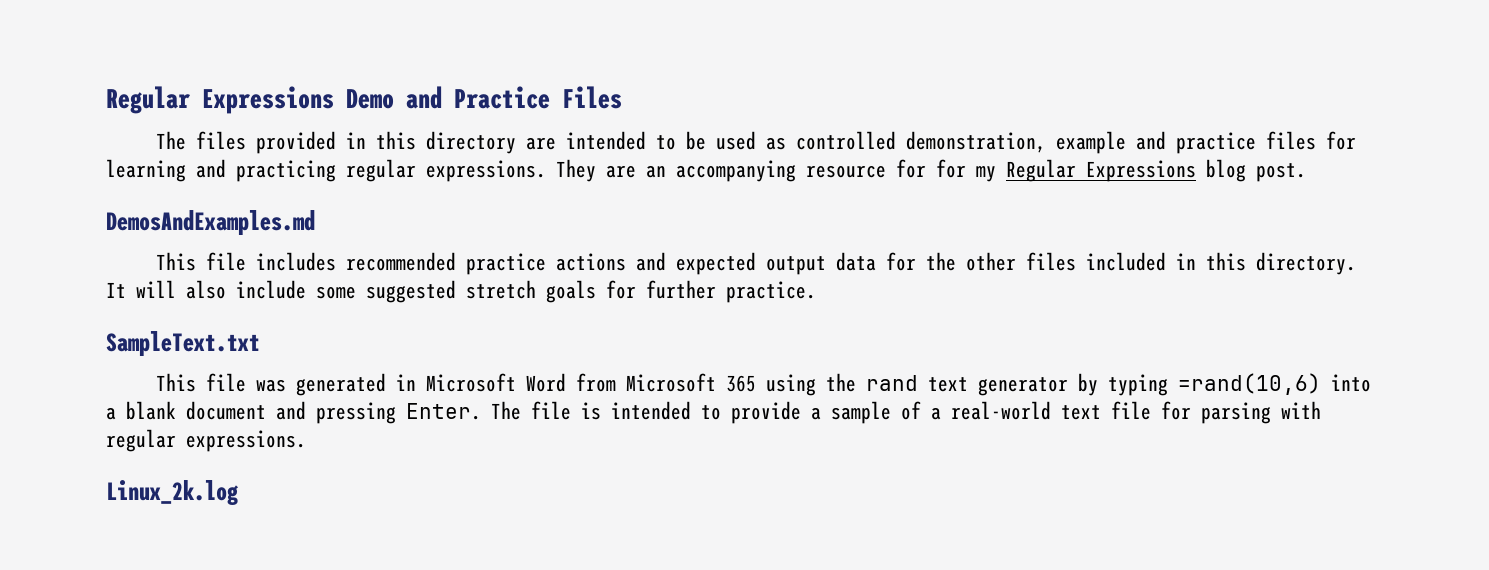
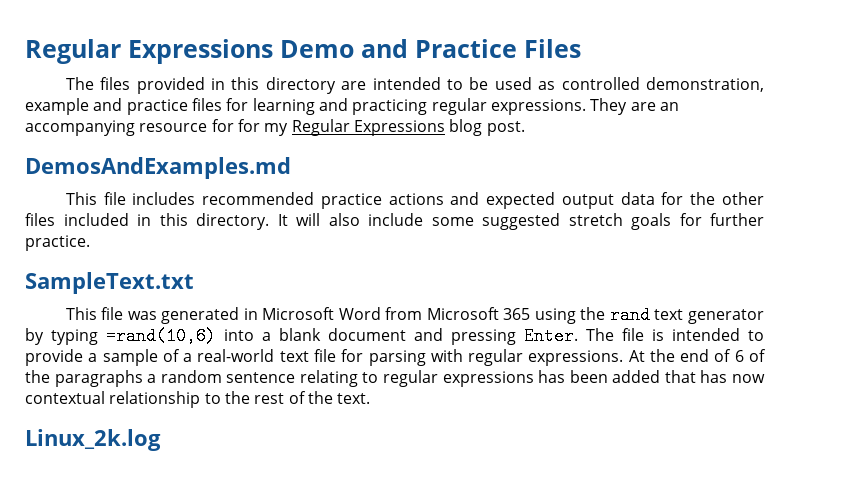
(306, 441) none -> [628,349,767,362] [25,370,765,387] [25,391,371,408] At the end of 6 of the paragraphs a random sentence relating to regular expressions has been added that has now contextual relationship to the rest of the text.

